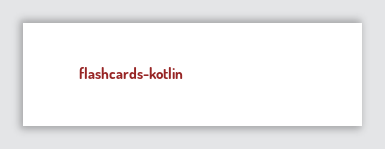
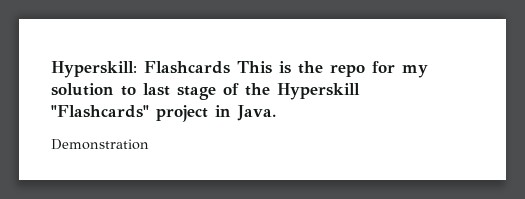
[79,67,183,79] flashcards-kotlin -> [51,61,428,78] [51,83,360,100] [51,105,276,122] [51,139,149,150] Hyperskill: Flashcards This is the repo for my solution to last stage of the Hyperskill "Flashcards" project in Java. // Demonstration

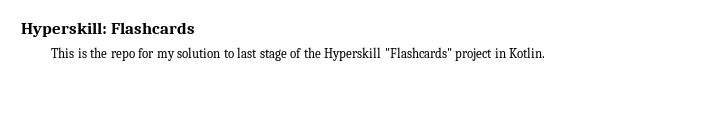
(230, 67) none -> (196, 28) //
[237,105,276,121] [51,139,149,150] Java. // Demonstration -> [509,47,546,58] Kotlin.

